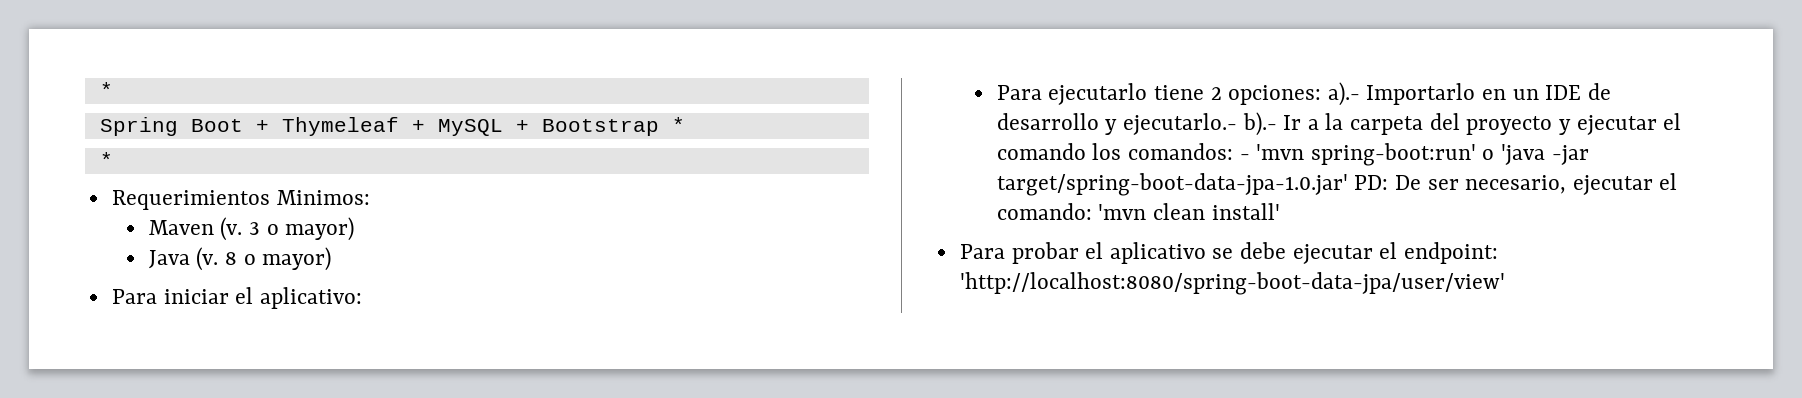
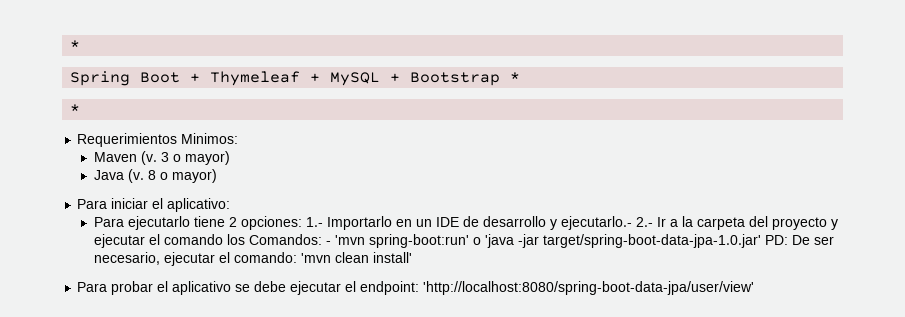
[1327,82,1360,106] a).- -> [305,217,323,227] 1.-
[1242,112,1277,136] b).- -> [635,217,653,227] 2.-
[1128,143,1234,160] comandos: -> [248,234,322,245] Comandos:

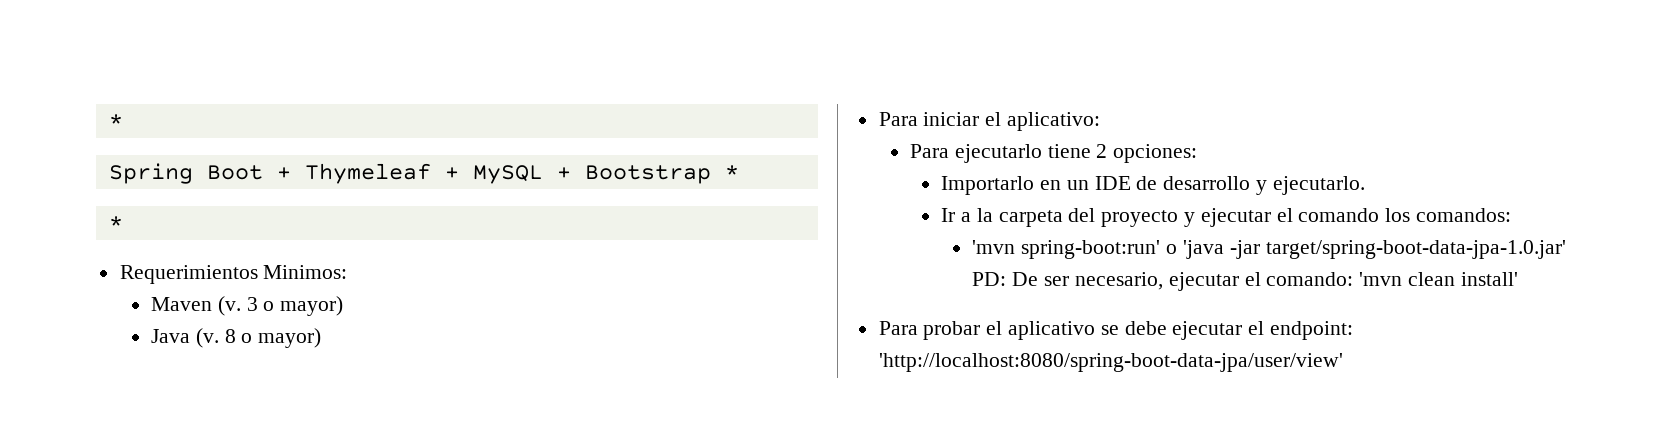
[305,217,323,227] 1.- -> (1198, 153) //
[560,216,653,230] ejecutarlo.- 2.- -> [1272,176,1365,195] ejecutarlo. //
[248,234,331,245] Comandos: - -> [1416,208,1512,222] comandos: //

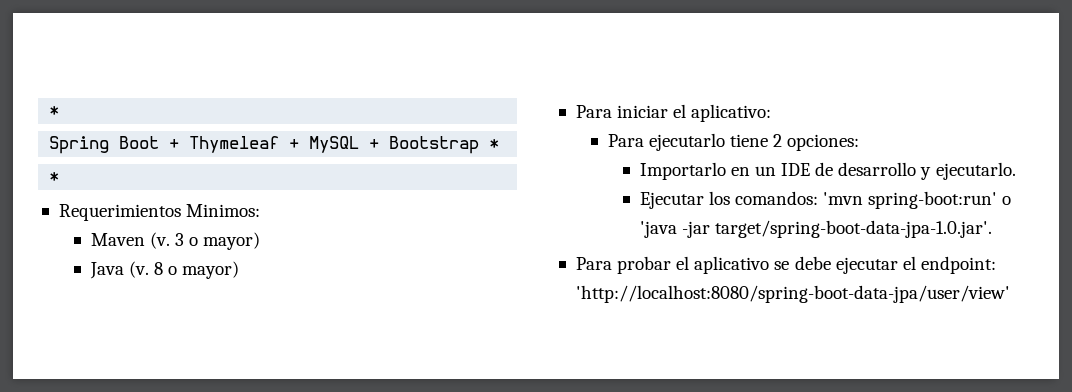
[941,208,1380,227] Ir a la carpeta del proyecto y ejecutar el comando -> [639,192,704,209] Ejecutar
(1512, 215) // -> (818, 198) none
[1265,240,1566,259] [972,272,1518,291] target/spring-boot-data-jpa-1.0.jar' PD: De ser necesario, ejecutar el comando: 'mvn clean install' -> [714,220,992,238] target/spring-boot-data-jpa-1.0.jar'.

